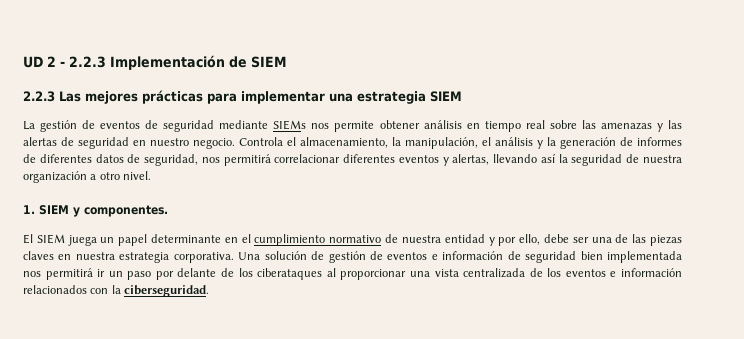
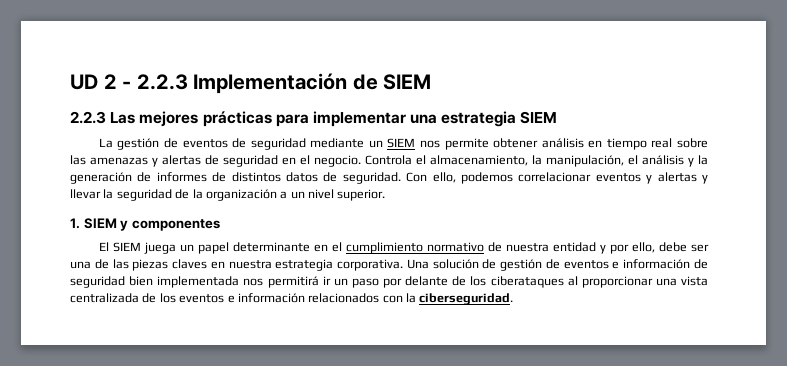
[273,120,307,130] SIEMs -> [368,138,416,148] un SIEM
[667,120,682,129] las -> (158, 162) none
[150,138,189,146] nuestro -> [300,155,310,165] el
[39,154,92,163] diferentes -> [231,172,281,182] distintos
[144,154,556,166] seguridad, nos permitirá correlacionar diferentes eventos y alertas, llevando así -> [342,172,708,184] [70,189,101,199] seguridad. Con ello, podemos correlacionar eventos y alertas y llevar
[642,155,682,163] nuestra -> [192,189,203,199] la
[99,171,152,180] otro nivel. -> [290,189,386,201] un nivel superior.
[84,205,168,217] componentes. -> [131,219,220,231] componentes

